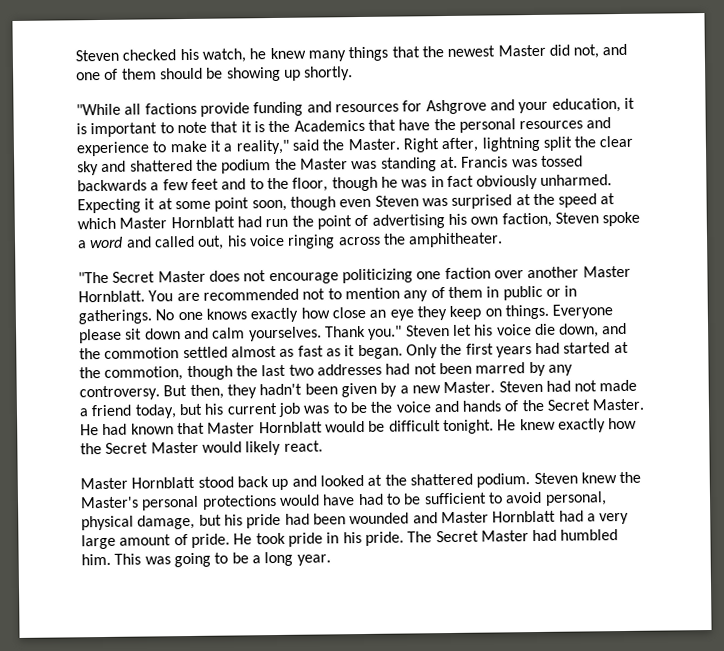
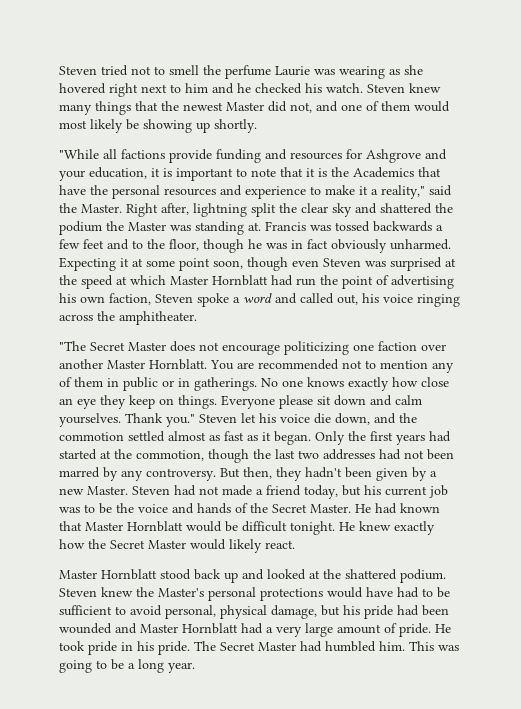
[75,48,267,63] Steven checked his watch, he -> [59,65,423,79] [59,83,405,97] Steven tried not to smell the perfume Laurie was wearing as she hovered right next to him and he checked his watch. Steven
[159,67,203,80] should -> [414,101,450,112] [59,119,123,133] would most likely

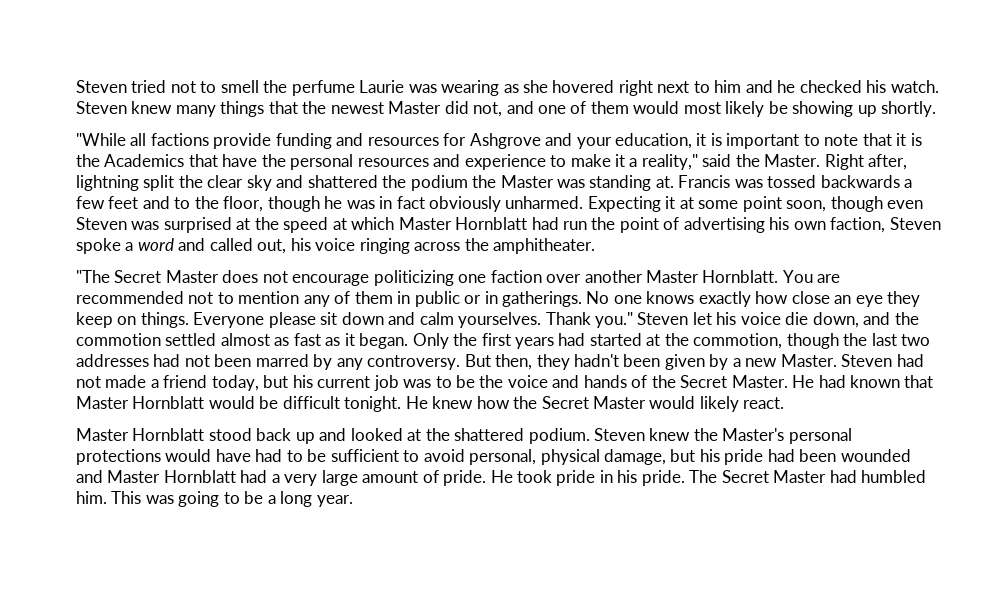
[394,521,435,535] exactly -> (474, 402) none

